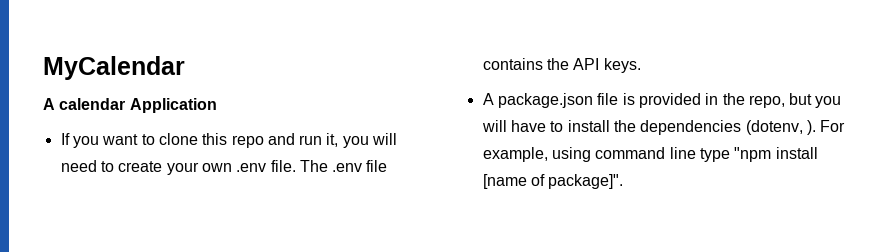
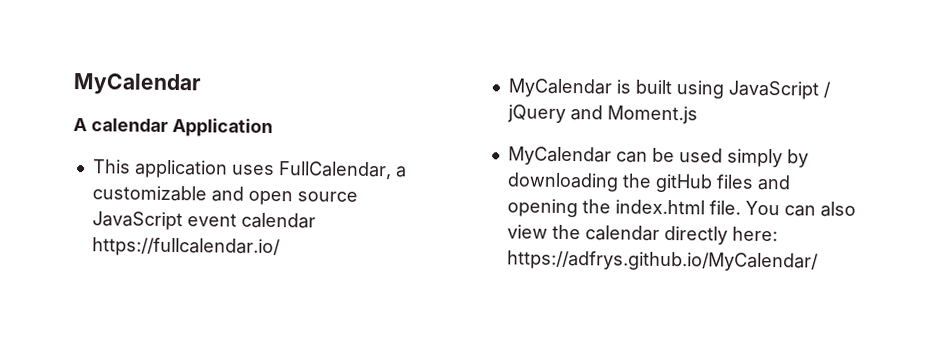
[60,133,398,148] [60,160,388,175] [482,58,641,73] [482,93,842,108] [481,120,846,135] [482,147,818,162] [482,174,624,189] If you want to clone this repo and run it, you will need to create your own .env file. The .env file contains the API keys. // A package.json file is provided in the repo, but you will have to install the dependencies (dotenv, ). For example, using command line type "npm install [name of package]". -> [92,159,407,180] [91,185,358,206] [91,211,316,231] [91,237,281,258] [507,78,831,100] [506,104,698,125] [507,146,809,168] [506,172,791,193] [506,198,856,218] [506,224,778,245] [506,250,819,272] This application uses FullCalendar, a customizable and open source JavaScript event calendar https://fullcalendar.io/ // MyCalendar is built using JavaScript / jQuery and Moment.js // MyCalendar can be used simply by downloading the gitHub files and opening the index.html file. You can also view the calendar directly here: https://adfrys.github.io/MyCalendar/

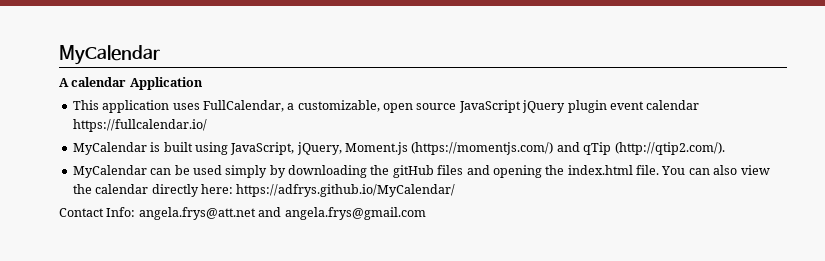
[91,185,244,202] customizable and -> [297,100,380,112] customizable,
(183, 221) none -> [522,100,607,113] jQuery plugin
[727,80,831,100] [506,104,698,125] JavaScript / jQuery and Moment.js -> [230,142,725,155] JavaScript, jQuery, Moment.js (https://momentjs.com/) and qTip (http://qtip2.com/).
(819, 261) none -> [59,207,426,220] // Contact Info: angela.frys@att.net and angela.frys@gmail.com

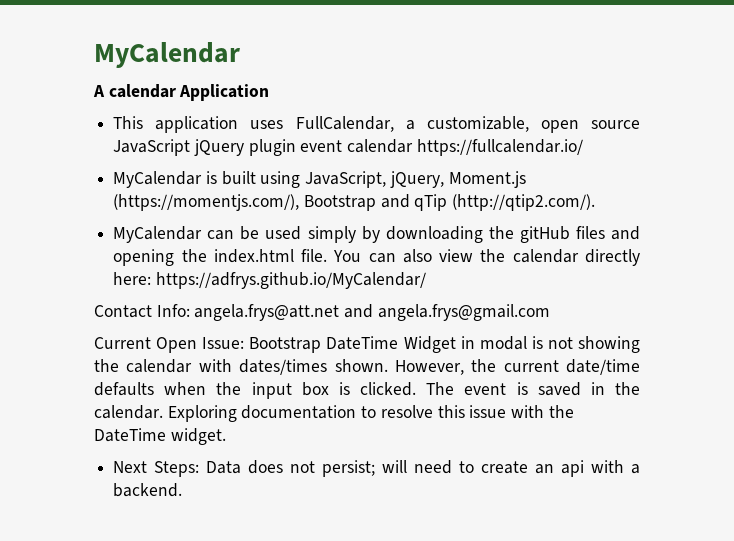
[411,142,554,155] (https://momentjs.com/) -> [113,194,376,211] (https://momentjs.com/), Bootstrap
(426, 213) none -> [94,336,641,353] [94,359,640,375] [94,382,640,399] [94,405,574,422] [94,428,226,445] [113,460,640,477] [113,483,183,497] // Current Open Issue: Bootstrap DateTime Widget in modal is not showing the calendar with dates/times shown. However, the current date/time defaults when the input box is clicked. The event is saved in the calendar. Exploring documentation to resolve this issue with the DateTime widget. // Next Steps: Data does not persist; will need to create an api with a backend.

